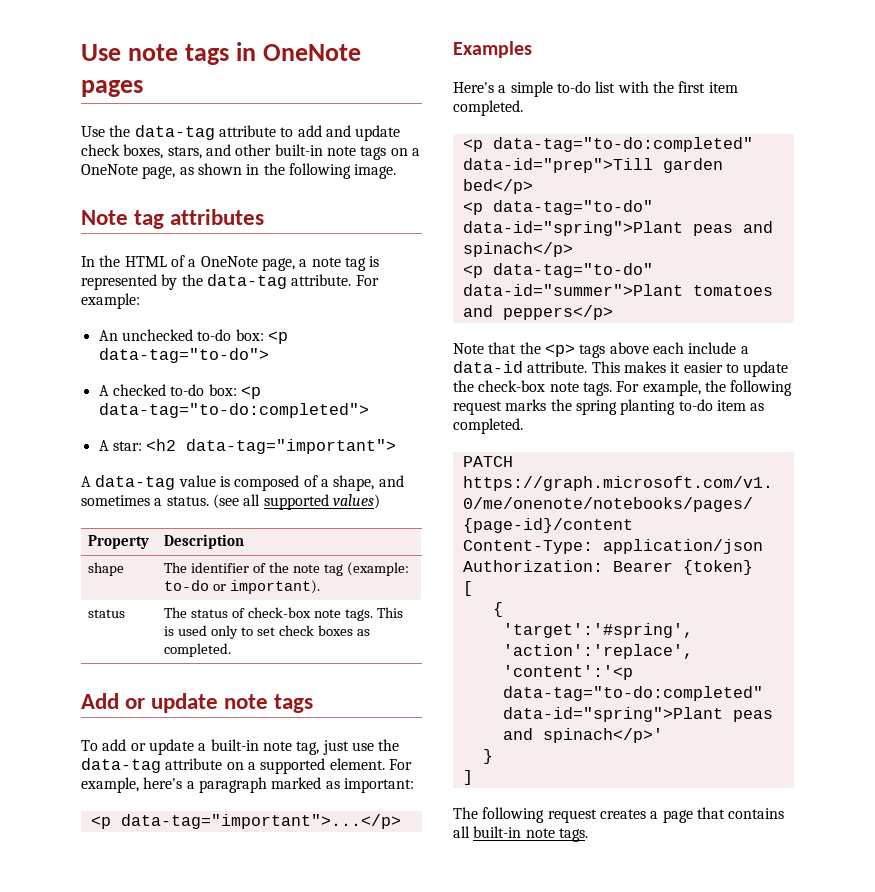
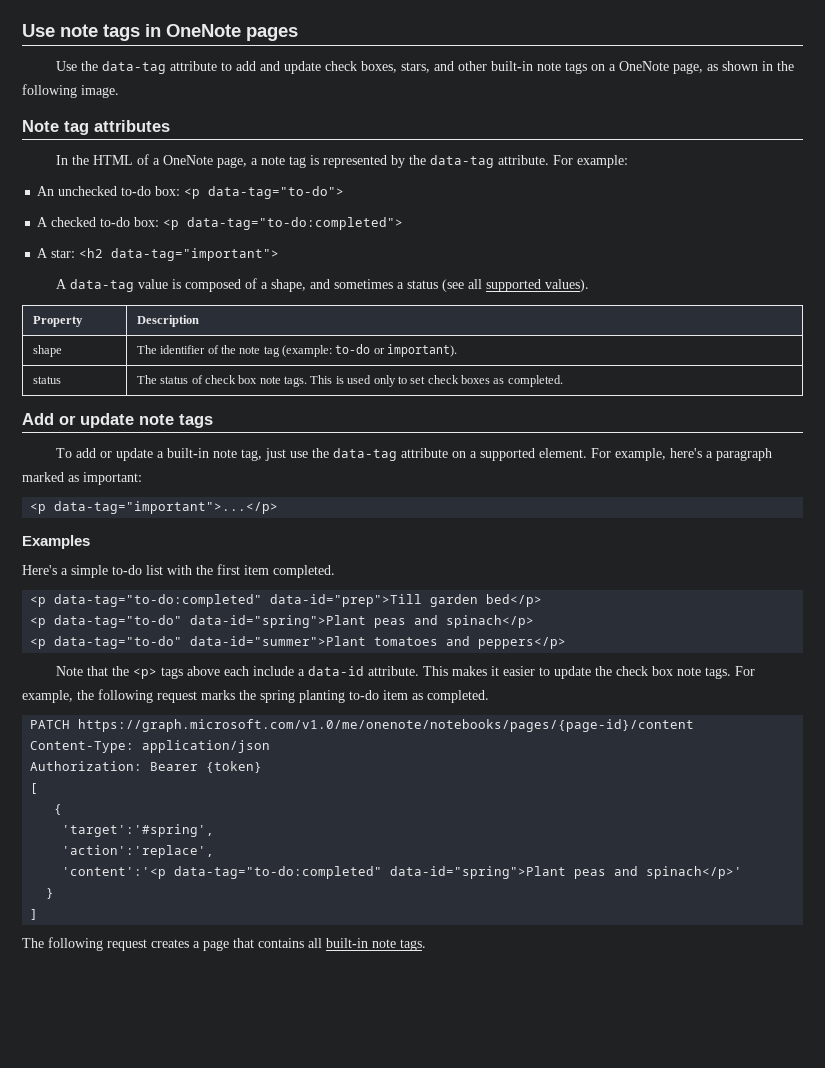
[166,496,209,506] status. -> [407,280,439,289] status
[332,494,380,509] values) -> [545,279,590,292] values).
[247,607,311,618] check-box -> [204,375,258,384] check box
[478,380,546,392] check-box -> [616,666,674,676] check box

